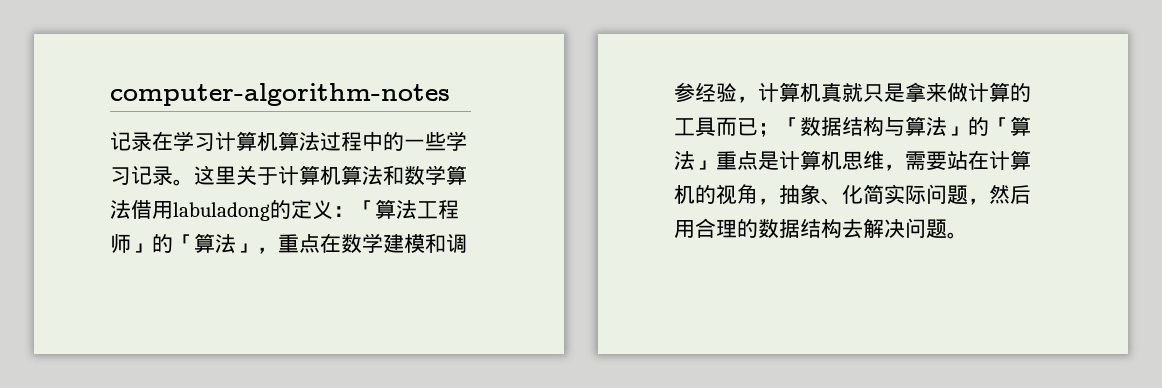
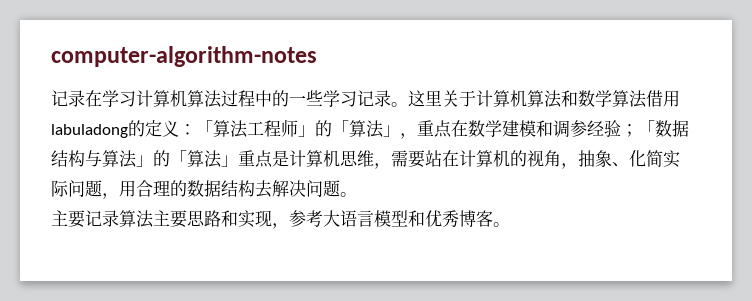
[737,82,1031,103] [674,117,758,137] ，计算机真就只是拿来做计算的工具而已 -> (621, 128) none
[989,185,1031,204] 然后 -> (119, 196) none
(968, 235) none -> [51,210,510,229] // 主要记录算法主要思路和实现，参考大语言模型和优秀博客。

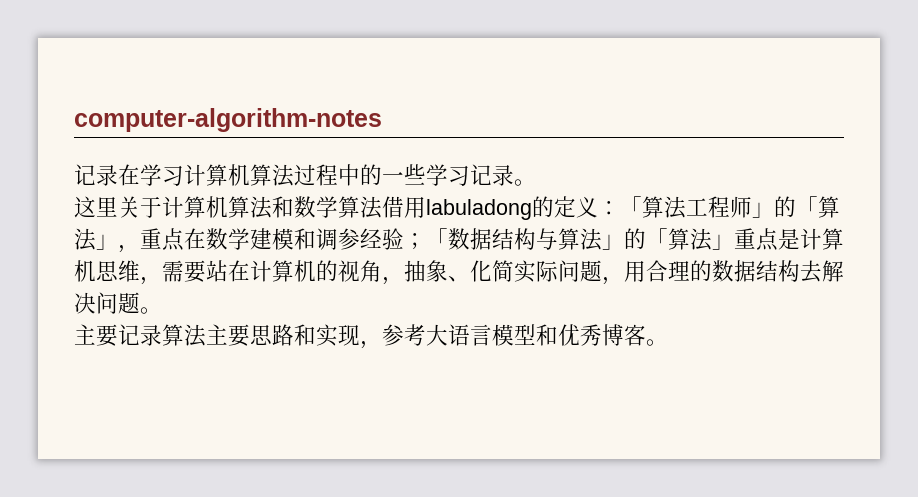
(408, 104) none -> (536, 182) //

